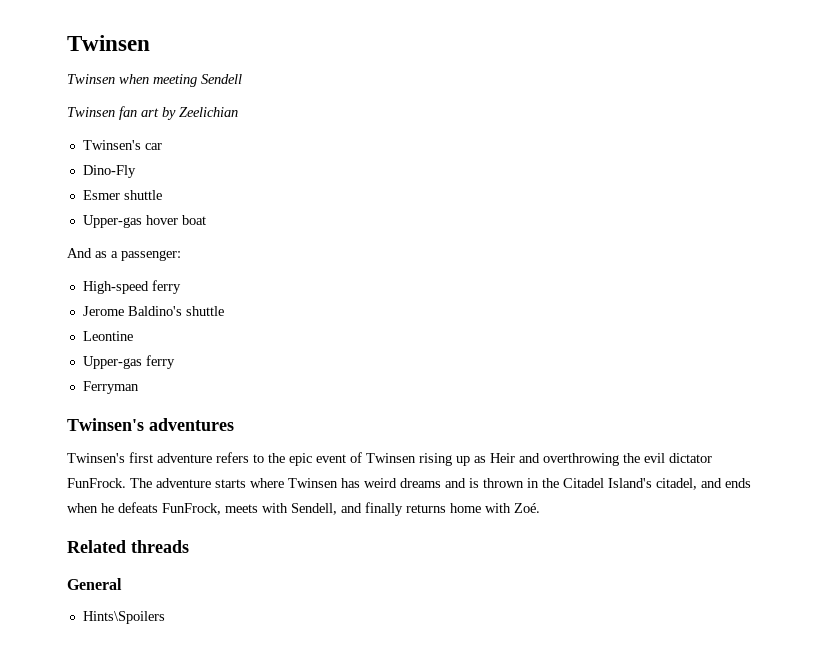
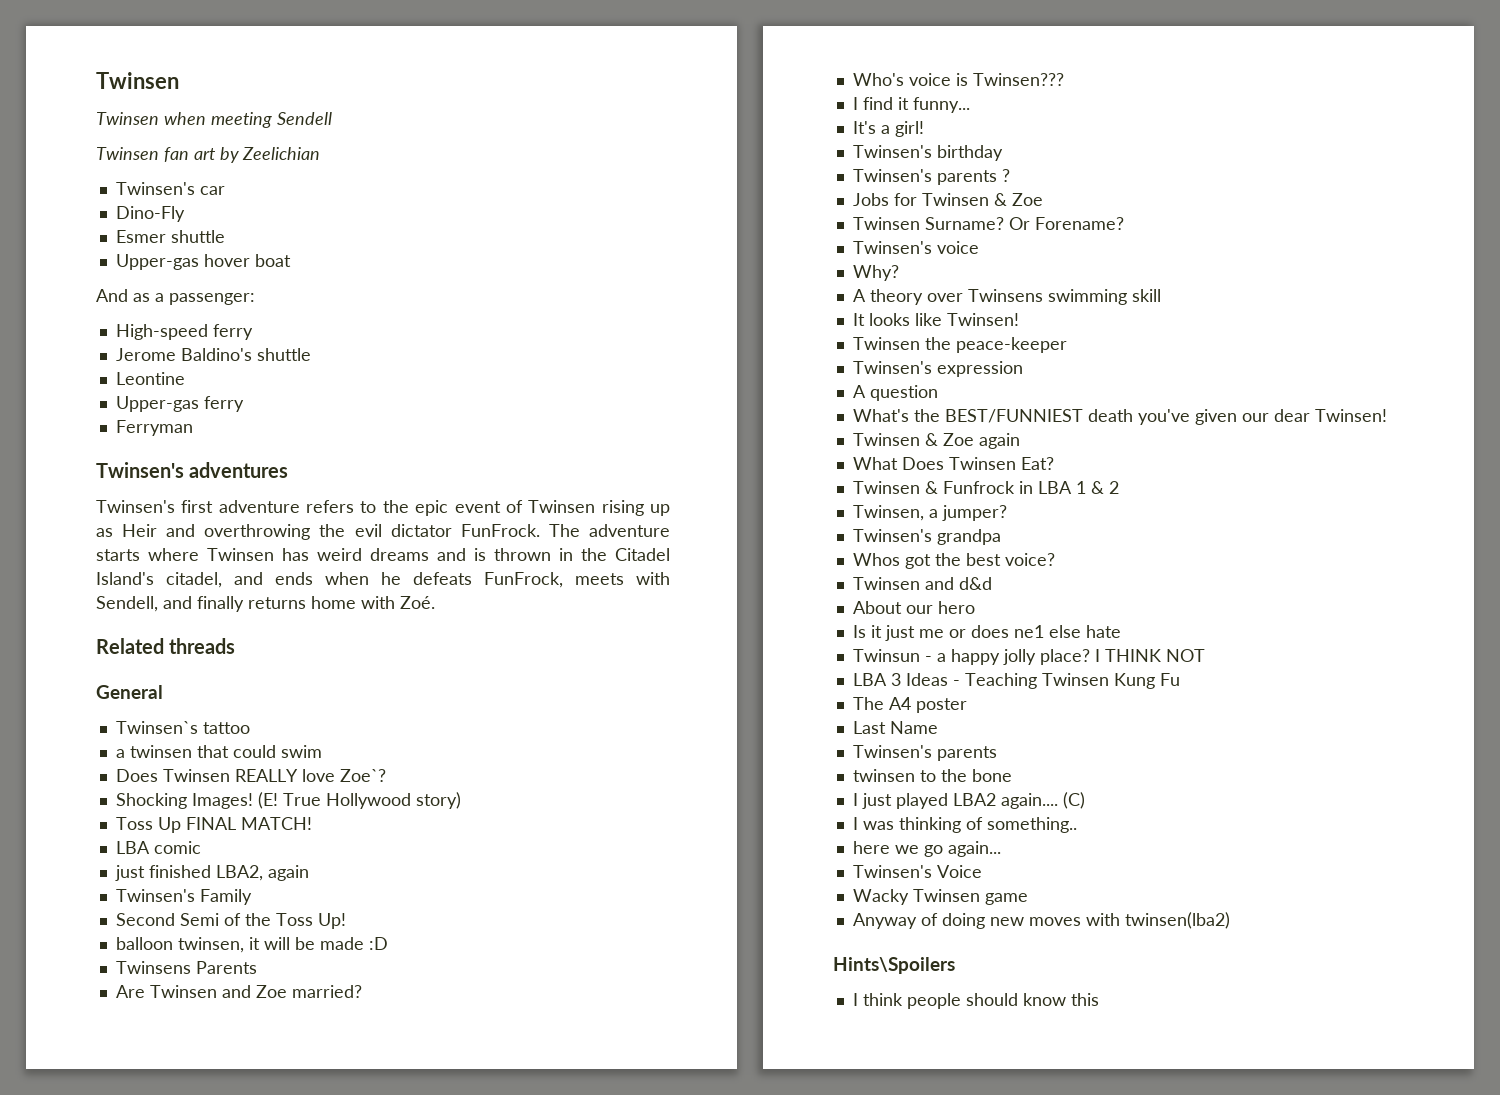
[82,611,165,624] Hints\Spoilers -> [115,721,250,734] [115,745,322,758] [115,769,386,782] [115,792,461,809] [115,817,312,833] [115,841,201,854] [114,865,309,881] [115,889,252,905] [115,913,346,929] [115,937,388,953] [115,961,257,974] [115,985,362,998] [852,73,1064,86] [852,97,970,113] [852,121,924,137] [852,145,1003,161] [852,169,1010,185] [852,193,1043,206] [852,217,1124,230] [852,241,979,254] [852,265,899,281] [852,289,1161,305] [852,313,1019,326] [852,337,1067,353] [852,361,1023,377] [852,385,938,401] [852,409,1387,425] [852,433,1020,449] [852,457,1054,470] [852,481,1119,494] [852,505,1007,521] [852,529,1001,545] [852,553,1055,569] [852,577,992,590] [852,601,975,614] [852,625,1121,641] [852,649,1205,665] [852,673,1180,689] [852,697,967,713] [852,721,938,734] [852,745,997,761] [852,769,1012,782] [852,792,1085,809] [852,817,1077,833] [852,841,1001,857] [852,865,982,878] [852,889,1028,905] [852,912,1230,929] [833,957,955,974] [852,993,1099,1009] Twinsen`s tattoo // a twinsen that could swim // Does Twinsen REALLY love Zoe`? // Shocking Images! (E! True Hollywood story) // Toss Up FINAL MATCH! // LBA comic // just finished LBA2, again // Twinsen's Family // Second Semi of the Toss Up! // balloon twinsen, it will be made :D // Twinsens Parents // Are Twinsen and Zoe married? // Who's voice is Twinsen??? // I find it funny... // It's a girl! // Twinsen's birthday // Twinsen's parents ? // Jobs for Twinsen & Zoe // Twinsen Surname? Or Forename? // Twinsen's voice // Why? // A theory over Twinsens swimming skill // It looks like Twinsen! // Twinsen the peace-keeper // Twinsen's expression // A question // What's the BEST/FUNNIEST death you've given our dear Twinsen! // Twinsen & Zoe again // What Does Twinsen Eat? // Twinsen & Funfrock in LBA 1 & 2 // Twinsen, a jumper? // Twinsen's grandpa // Whos got the best voice? // Twinsen and d&d // About our hero // Is it just me or does ne1 else hate // Twinsun - a happy jolly place? I THINK NOT // LBA 3 Ideas - Teaching Twinsen Kung Fu // The A4 poster // Last Name // Twinsen's parents // twinsen to the bone // I just played LBA2 again.... (C) // I was thinking of something.. // here we go again... // Twinsen's Voice // Wacky Twinsen game // Anyway of doing new moves with twinsen(lba2) // Hints\Spoilers // I think people should know this

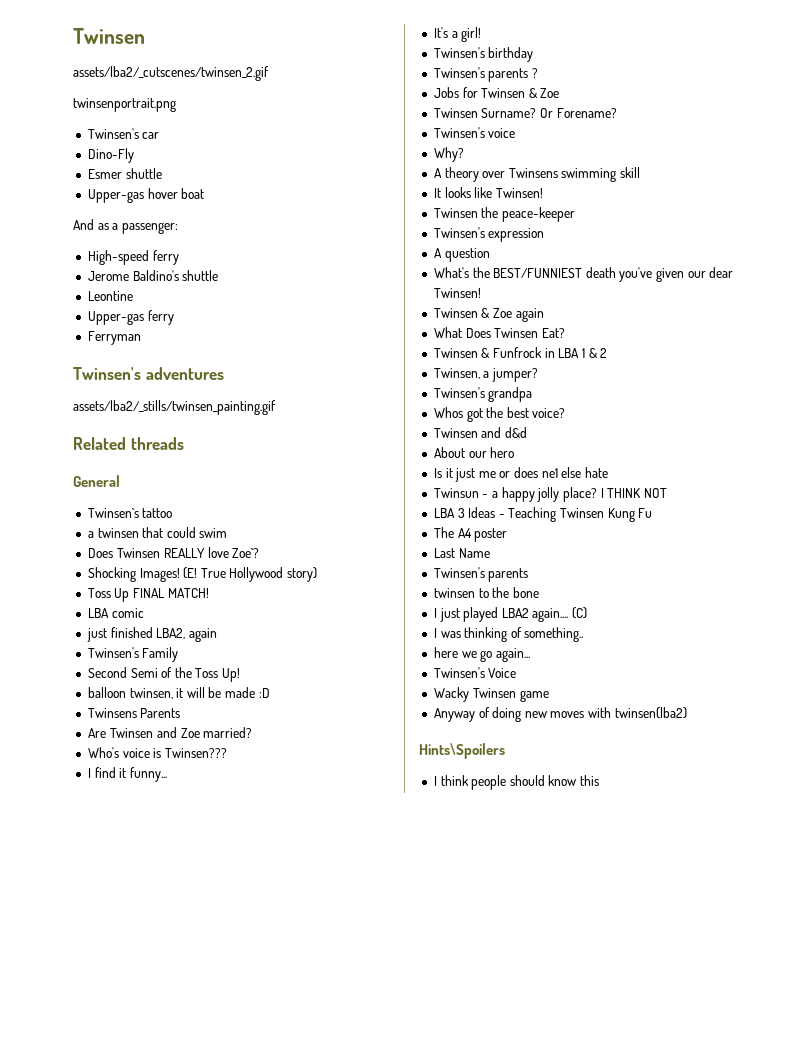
[96,112,332,128] [96,147,321,163] Twinsen when meeting Sendell // Twinsen fan art by Zeelichian -> [73,66,269,81] [73,98,176,112] assets/lba2/_cutscenes/twinsen_2.gif // twinsenportrait.png
[96,500,671,516] [96,524,670,540] [96,548,670,561] [96,572,670,588] [96,596,435,612] Twinsen's first adventure refers to the epic event of Twinsen rising up as Heir and overthrowing the evil dictator FunFrock. The adventure starts where Twinsen has weird dreams and is thrown in the Citadel Island's citadel, and ends when he defeats FunFrock, meets with Sendell, and finally returns home with Zoé. -> [73,400,276,415] assets/lba2/_stills/twinsen_painting.gif

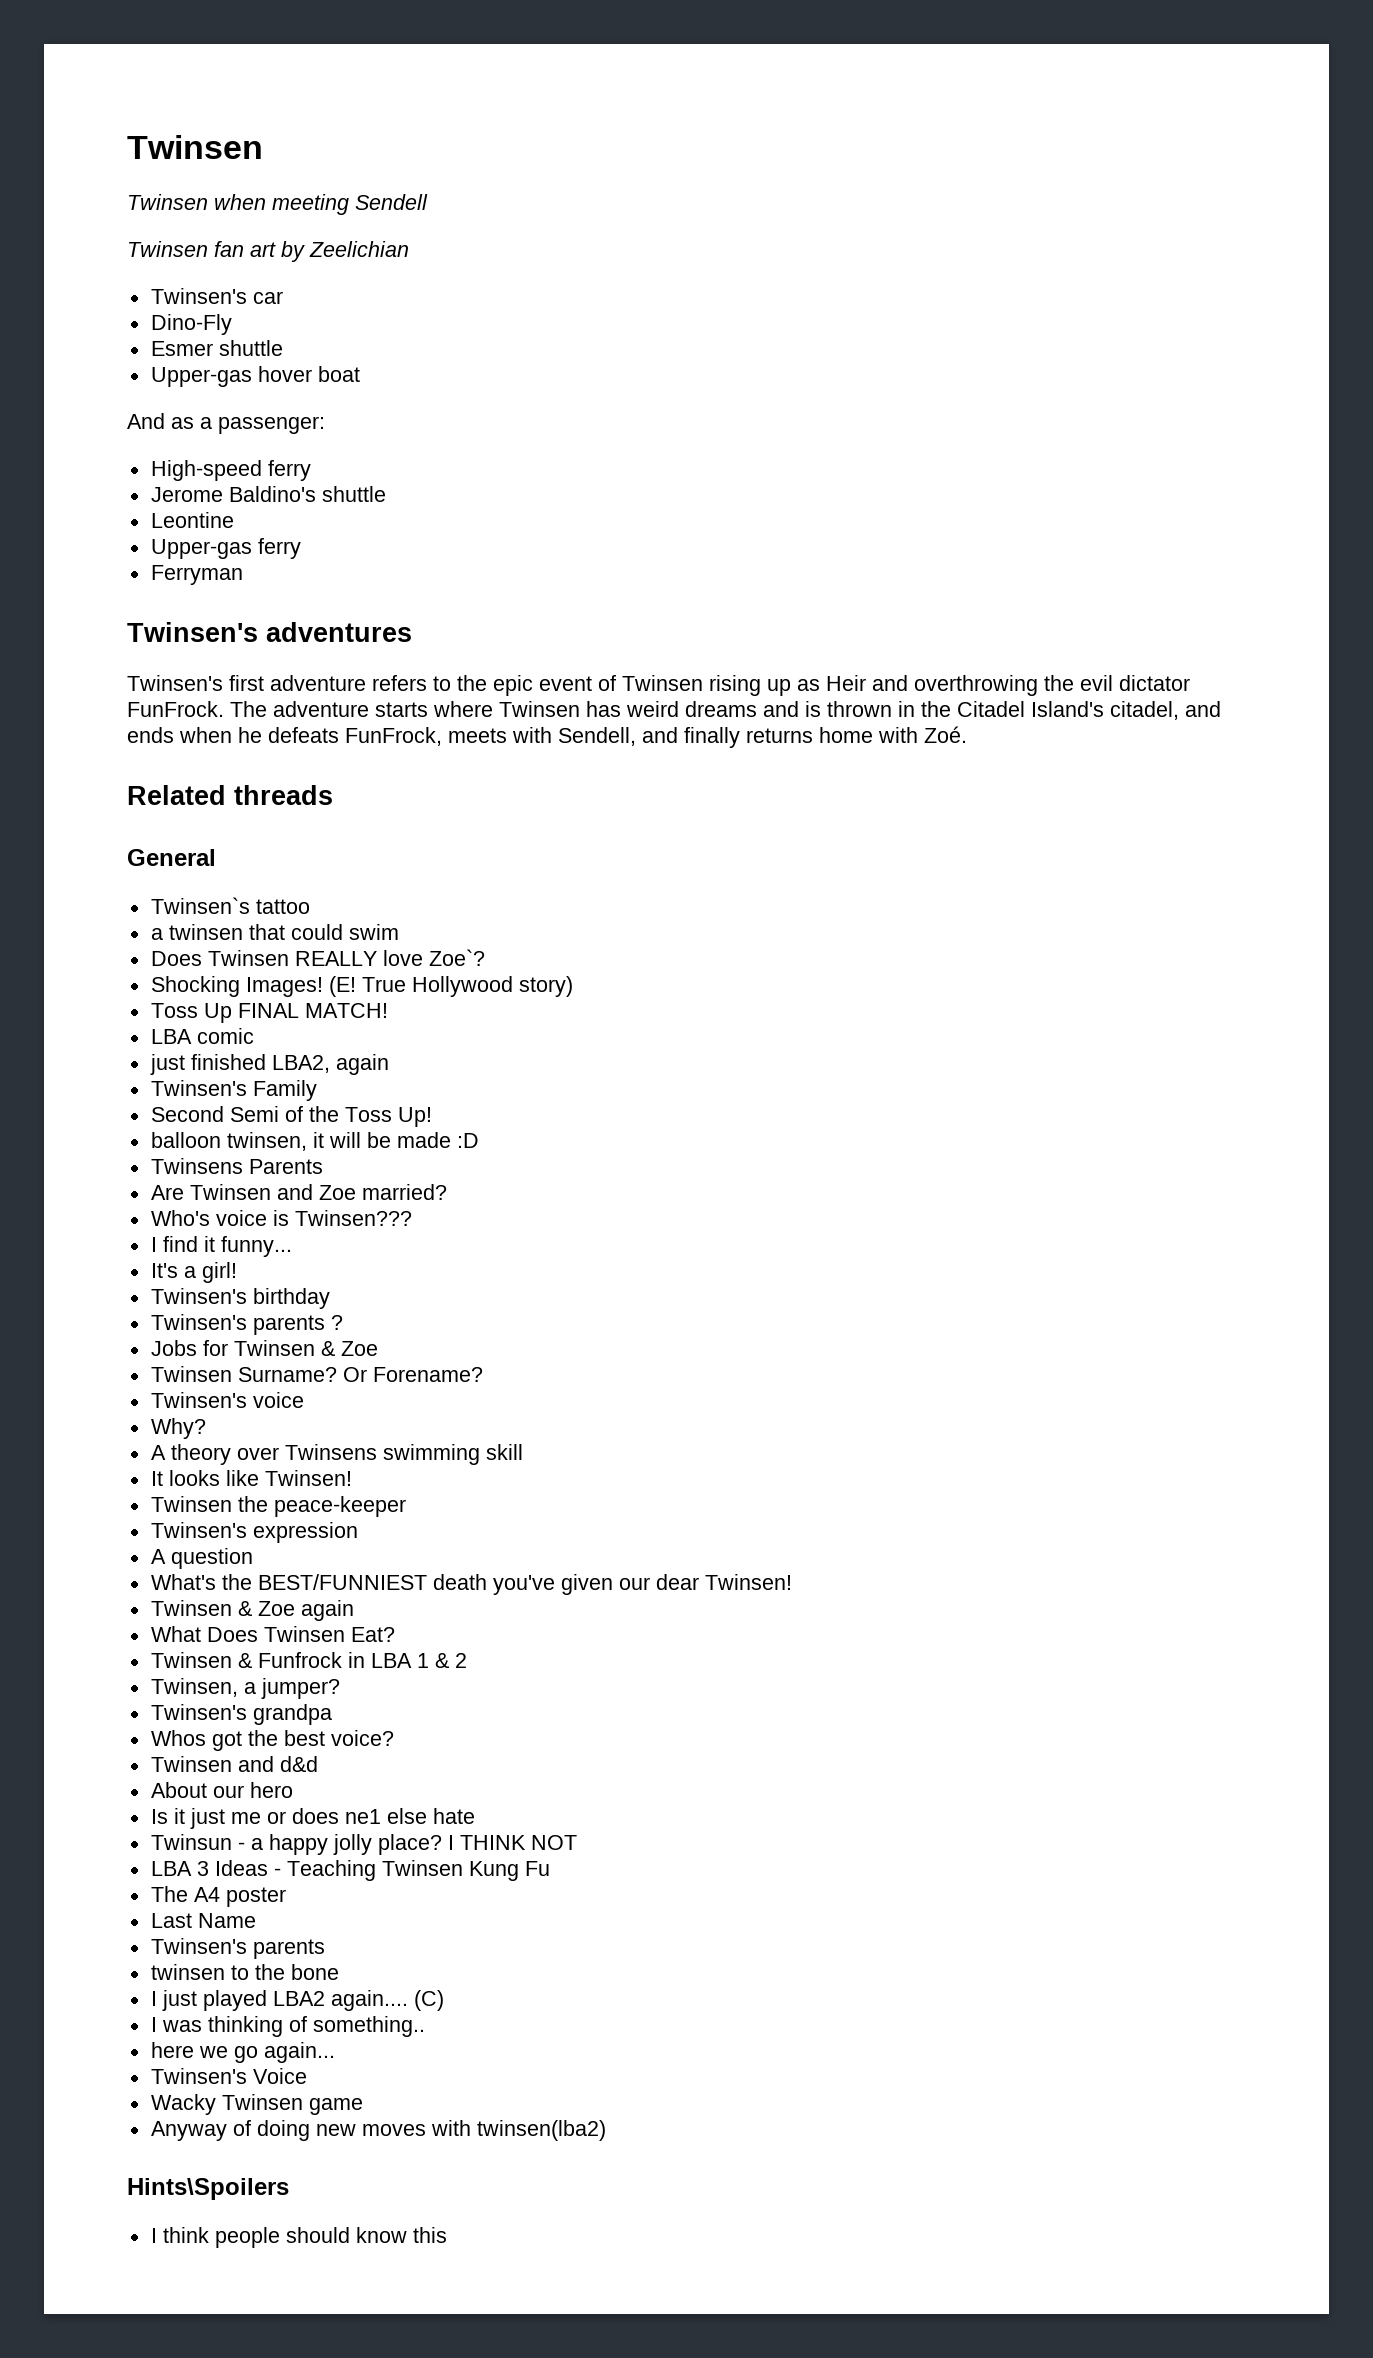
[73,66,269,81] [73,98,176,112] assets/lba2/_cutscenes/twinsen_2.gif // twinsenportrait.png -> [127,194,428,215] [127,241,409,262] Twinsen when meeting Sendell // Twinsen fan art by Zeelichian
[73,400,276,415] assets/lba2/_stills/twinsen_painting.gif -> [127,675,1190,696] [127,701,1221,720] [127,726,967,748] Twinsen's first adventure refers to the epic event of Twinsen rising up as Heir and overthrowing the evil dictator FunFrock. The adventure starts where Twinsen has weird dreams and is thrown in the Citadel Island's citadel, and ends when he defeats FunFrock, meets with Sendell, and finally returns home with Zoé.

